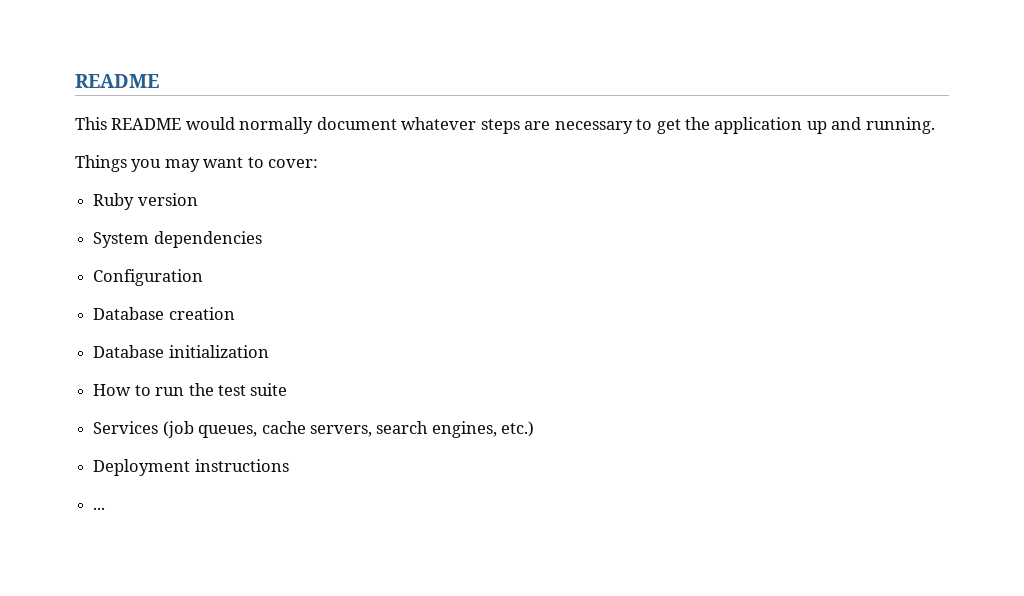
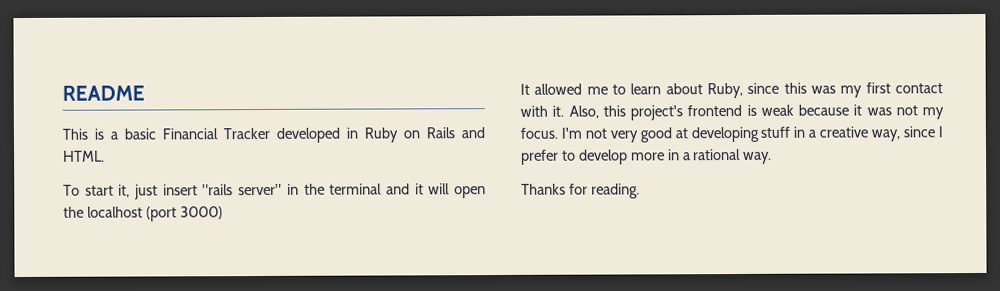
[111,117,935,134] [75,155,319,172] [93,193,198,210] [93,231,262,248] [93,269,204,286] [93,307,235,320] [93,345,269,358] [93,383,288,396] [93,421,535,438] [93,459,289,476] [93,507,106,510] README would normally document whatever steps are necessary to get the application up and running. // Things you may want to cover: // Ruby version // System dependencies // Configuration // Database creation // Database initialization // How to run the test suite // Services (job queues, cache servers, search engines, etc.) // Deployment instructions // ... -> [94,127,485,143] [63,150,105,162] [63,183,487,200] [63,206,223,222] [520,82,943,99] [520,104,944,121] [520,126,943,143] [521,148,773,165] [521,183,640,199] is a basic Financial Tracker developed in Ruby on Rails and HTML. // To start it, just insert "rails server" in the terminal and it will open the localhost (port 3000) // It allowed me to learn about Ruby, since this was my first contact with it. Also, this project's frontend is weak because it was not my focus. I'm not very good at developing stuff in a creative way, since I prefer to develop more in a rational way. // Thanks for reading.

